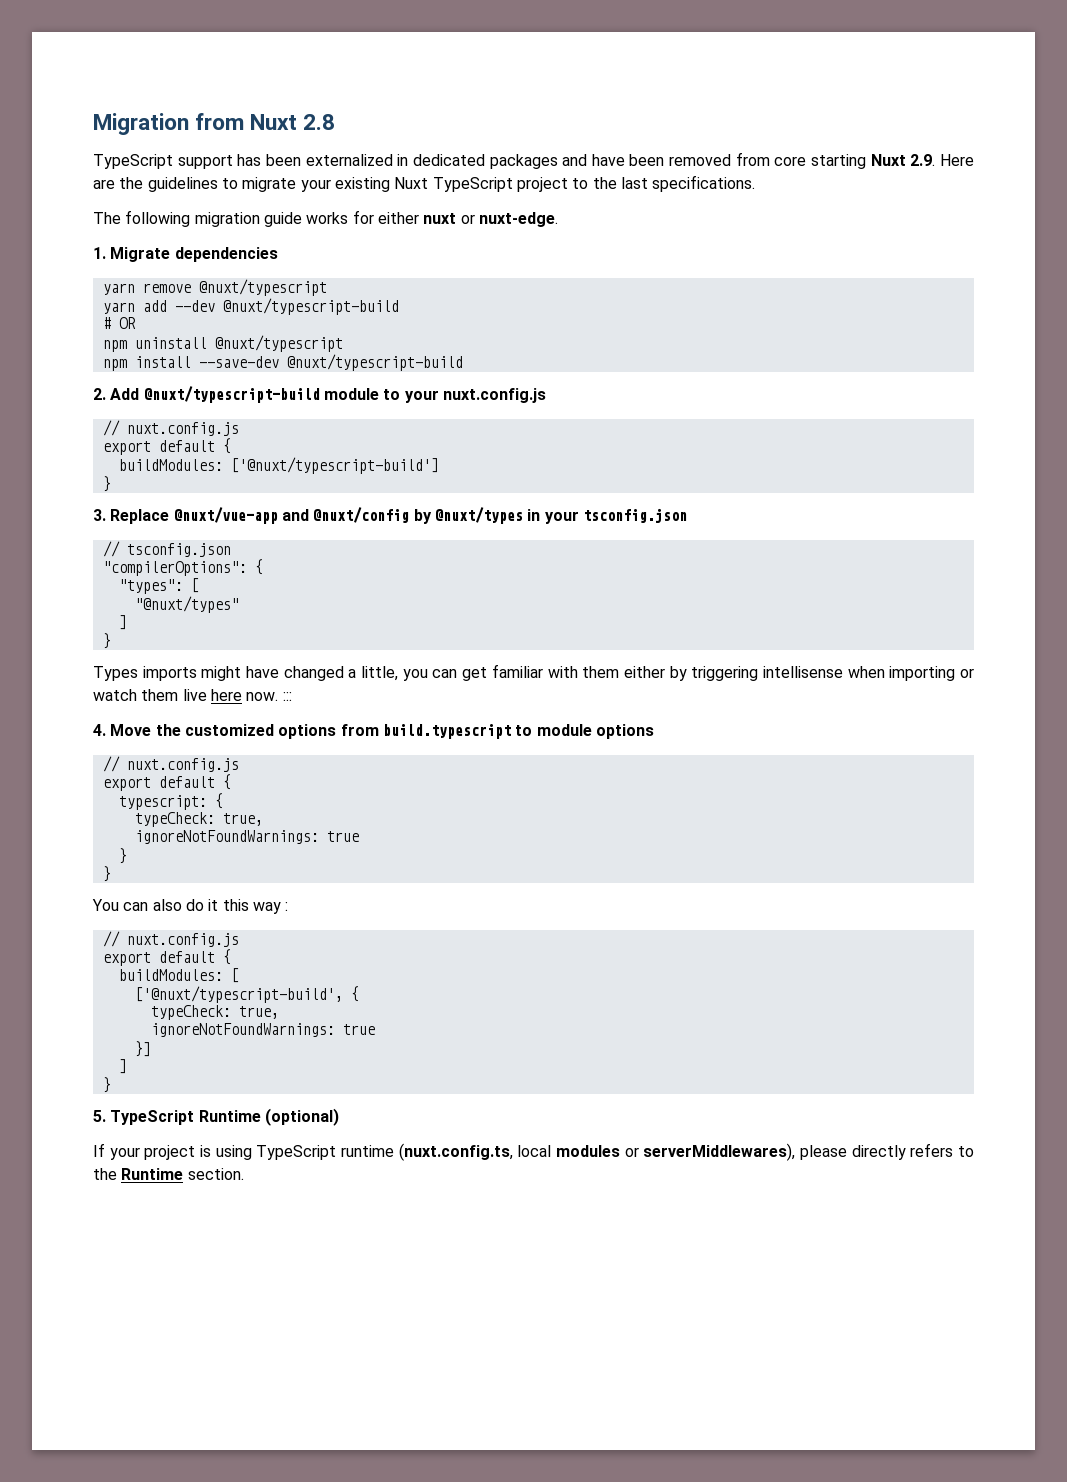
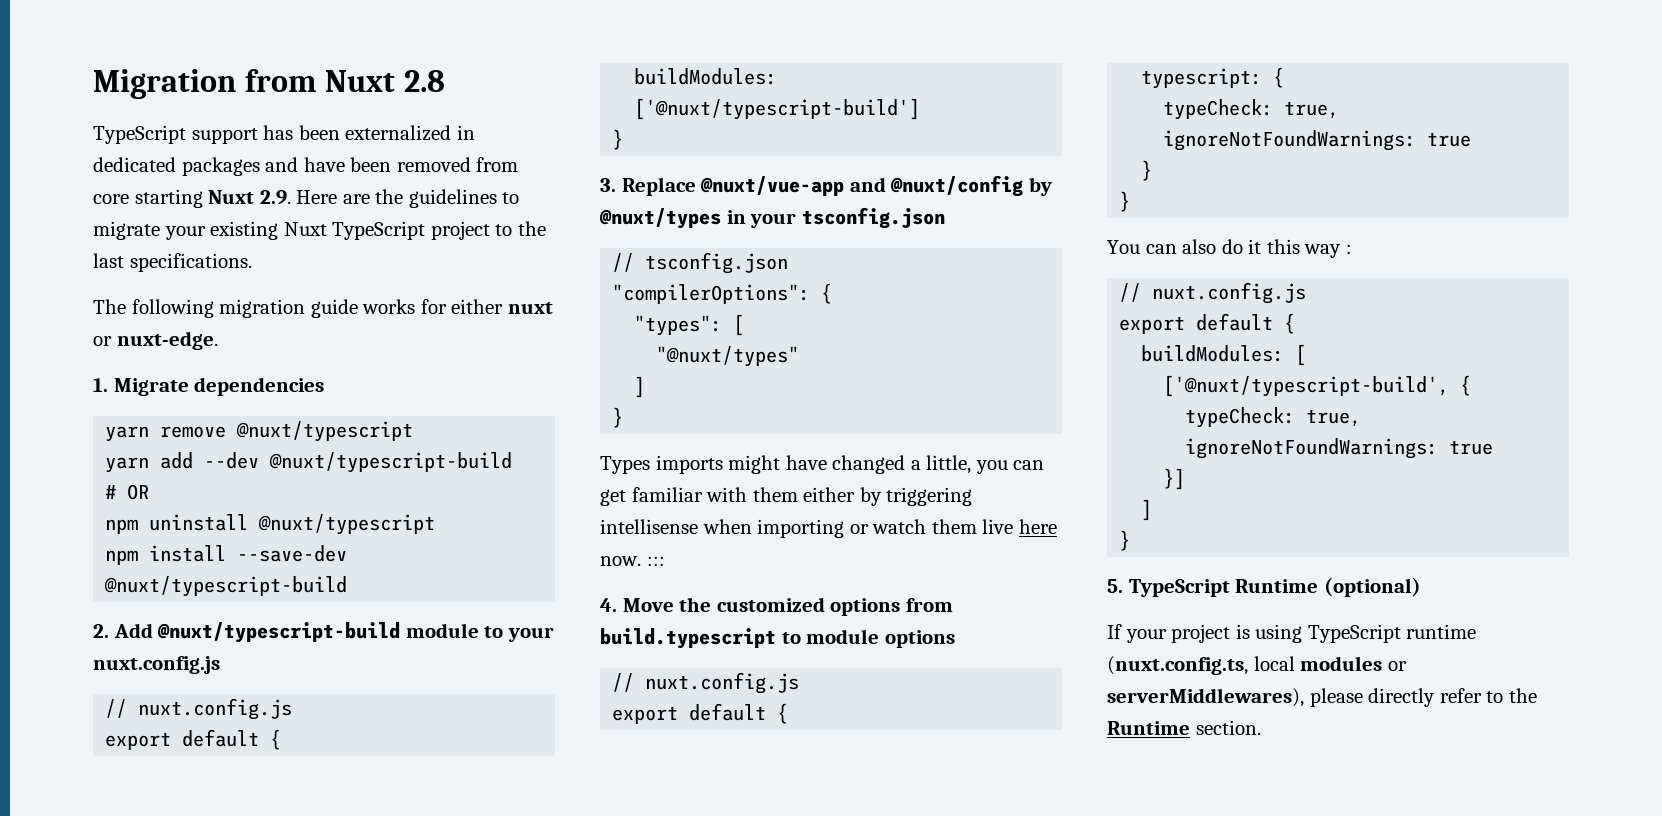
[910,1143,954,1157] refers -> [1439,688,1482,703] refer

